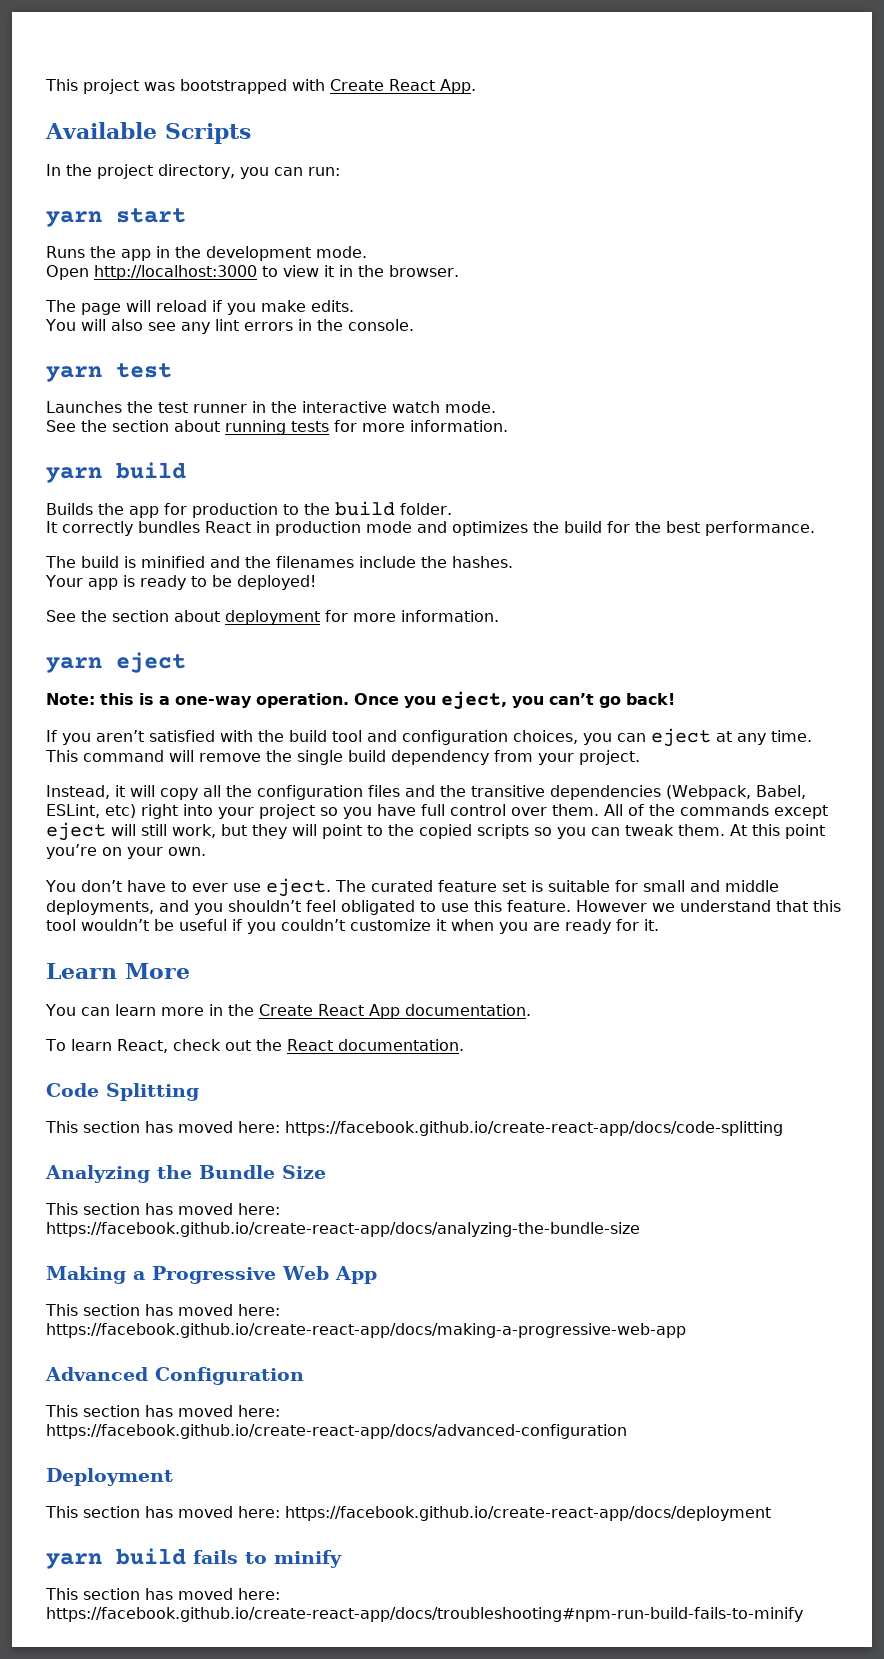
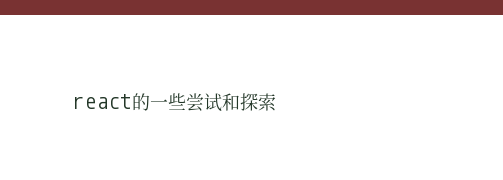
[45,79,476,94] [45,122,251,144] [46,164,340,179] [46,208,186,227] [46,246,367,261] [46,265,459,280] [45,300,354,315] [45,319,414,334] [46,363,172,382] [46,401,496,413] [46,420,508,435] [46,462,186,483] [46,501,452,518] [46,521,815,536] [45,556,513,568] [45,575,316,590] [46,610,499,625] [46,652,186,673] [46,691,675,710] [46,728,812,747] [45,750,640,765] [46,785,806,800] [46,804,828,819] [46,822,825,841] [46,844,206,859] [45,878,779,897] [46,900,841,915] [46,919,659,934] [46,963,190,979] [45,1004,531,1019] [45,1039,464,1053] [46,1083,199,1101] [45,1121,783,1136] [45,1165,326,1183] [45,1203,280,1215] [46,1222,640,1237] [46,1266,377,1284] [45,1304,280,1316] [46,1323,686,1338] [45,1367,304,1385] [45,1405,280,1417] [46,1424,627,1439] [46,1468,173,1486] [45,1506,771,1521] [46,1548,342,1569] [45,1588,280,1600] [46,1607,803,1622] This project was bootstrapped with Create React App. // Available Scripts // In the project directory, you can run: // yarn start // Runs the app in the development mode. // Open http://localhost:3000 to view it in the browser. // The page will reload if you make edits. // You will also see any lint errors in the console. // yarn test // Launches the test runner in the interactive watch mode. // See the section about running tests for more information. // yarn build // Builds the app for production to the build folder. // It correctly bundles React in production mode and optimizes the build for the best performance. // The build is minified and the filenames include the hashes. // Your app is ready to be deployed! // See the section about deployment for more information. // yarn eject // Note: this is a one-way operation. Once you eject, you can’t go back! // If you aren’t satisfied with the build tool and configuration choices, you can eject at any time. This command will remove the single build dependency from your project. // Instead, it will copy all the configuration files and the transitive dependencies (Webpack, Babel, ESLint, etc) right into your project so you have full control over them. All of the commands except eject will still work, but they will point to the copied scripts so you can tweak them. At this point you’re on your own. // You don’t have to ever use eject. The curated feature set is suitable for small and middle deployments, and you shouldn’t feel obligated to use this feature. However we understand that this tool wouldn’t be useful if you couldn’t customize it when you are ready for it. // Learn More // You can learn more in the Create React App documentation. // To learn React, check out the React documentation. // Code Splitting // This section has moved here: https://facebook.github.io/create-react-app/docs/code-splitting // Analyzing the Bundle Size // This section has moved here: https://facebook.github.io/create-react-app/docs/analyzing-the-bundle-size // Making a Progressive Web App // This section has moved here: https://facebook.github.io/create-react-app/docs/making-a-progressive-web-app // Advanced Configuration // This section has moved here: https://facebook.github.io/create-react-app/docs/advanced-configuration // Deployment // This section has moved here: https://facebook.github.io/create-react-app/docs/deployment // yarn build fails to minify // This section has moved here: https://facebook.github.io/create-react-app/docs/troubleshooting#npm-run-build-fails-to-minify -> [72,93,276,112] react的一些尝试和探索

